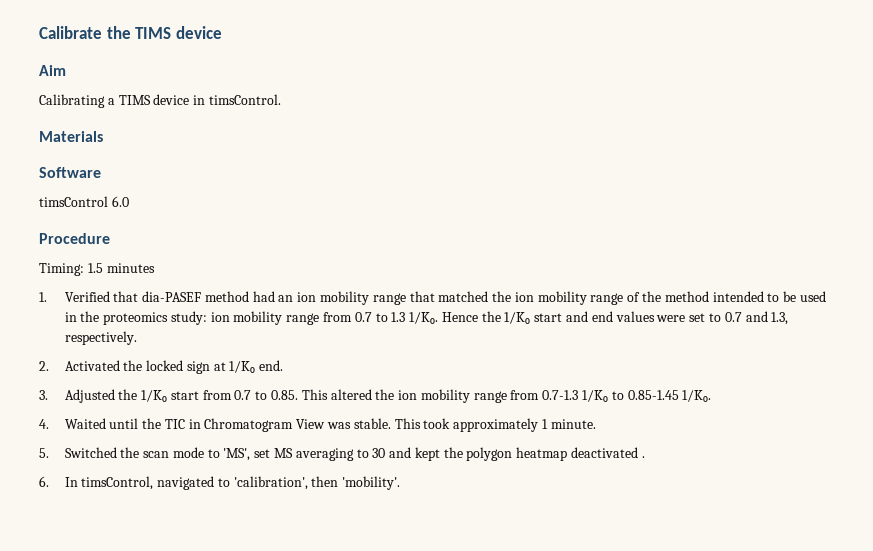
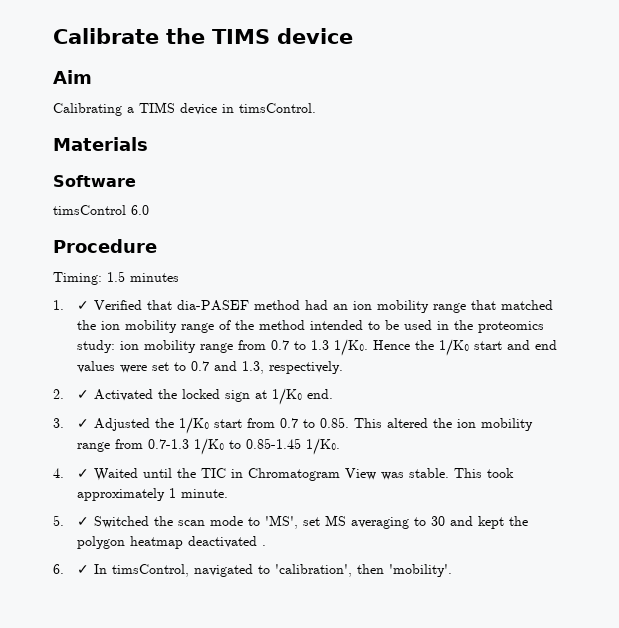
(47, 297) none -> [76,301,89,310] ✓
(49, 366) none -> [76,390,89,399] ✓
(48, 395) none -> [76,419,89,428] ✓
(49, 424) none -> [76,469,89,478] ✓
(49, 453) none -> [76,517,89,526] ✓
(49, 481) none -> [76,565,89,574] ✓

